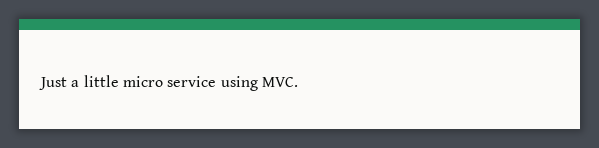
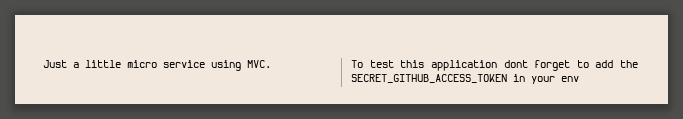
(298, 82) none -> [351,60,638,71] [351,74,579,84] // To test this application dont forget to add the SECRET_GITHUB_ACCESS_TOKEN in your env

